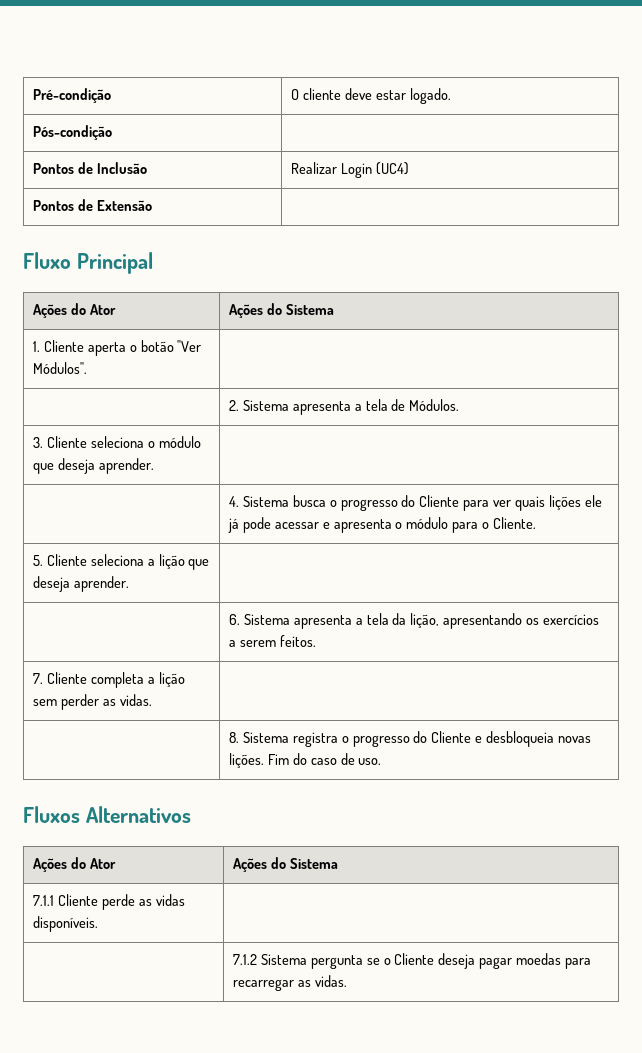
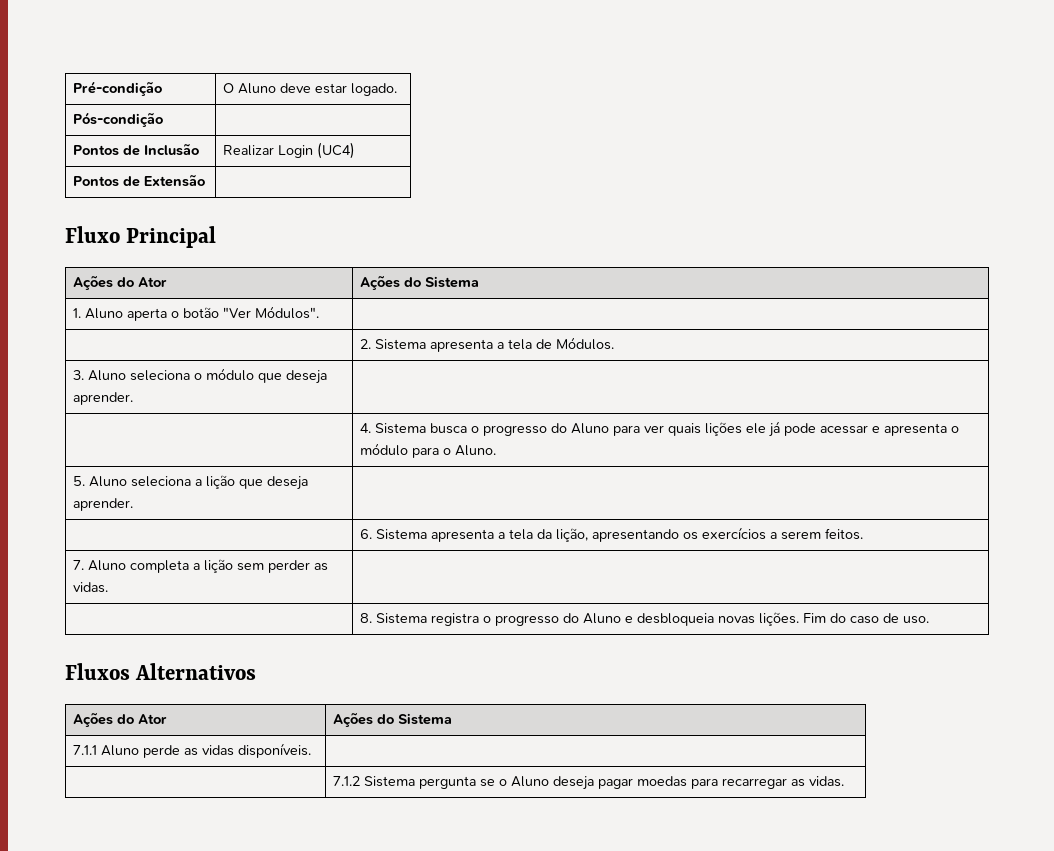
[302,88,341,100] cliente -> [237,83,276,94] Aluno
[43,340,84,352] Cliente -> [84,308,123,319] Aluno
[46,436,87,448] Cliente -> [87,370,126,381] Aluno
[419,495,460,507] Cliente -> [570,423,609,434] Aluno
[493,517,537,529] Cliente. -> [454,445,496,456] Aluno.
[46,554,87,566] Cliente -> [88,476,127,487] Aluno
[46,672,87,684] Cliente -> [87,560,126,571] Aluno
[431,731,472,743] Cliente -> [582,613,621,624] Aluno
[57,894,98,906] Cliente -> [100,745,139,756] Aluno
[394,953,435,965] Cliente -> [510,776,549,787] Aluno

